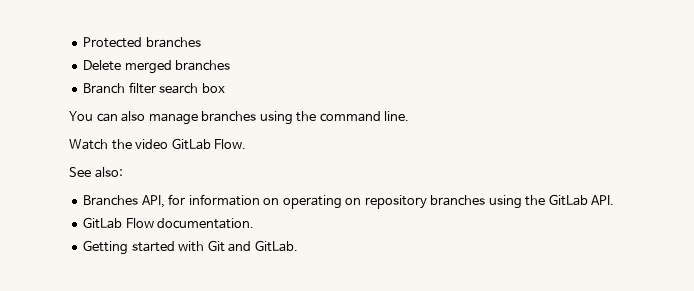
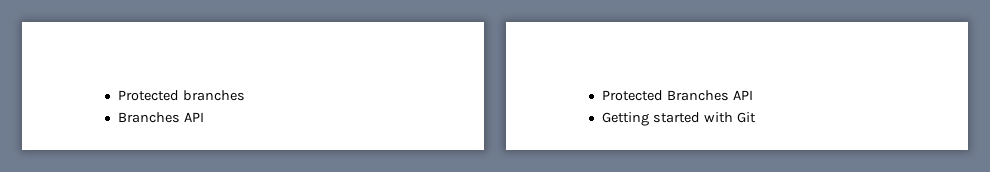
[83,60,231,74] [83,82,225,94] [69,111,410,125] [69,138,247,150] [69,167,123,178] [83,194,615,209] [83,217,255,229] Delete merged branches // Branch filter search box // You can also manage branches using the command line. // Watch the video GitLab Flow. // See also: // Branches API, for information on operating on repository branches using the GitLab API. // GitLab Flow documentation. -> [117,112,204,123] [601,90,753,101] Branches API // Protected Branches API
[228,240,298,252] and GitLab. -> (756, 117) none

